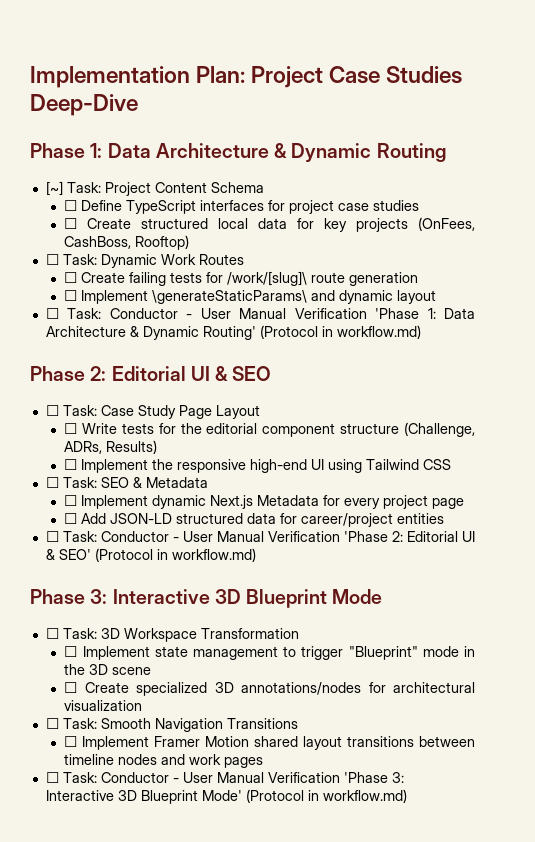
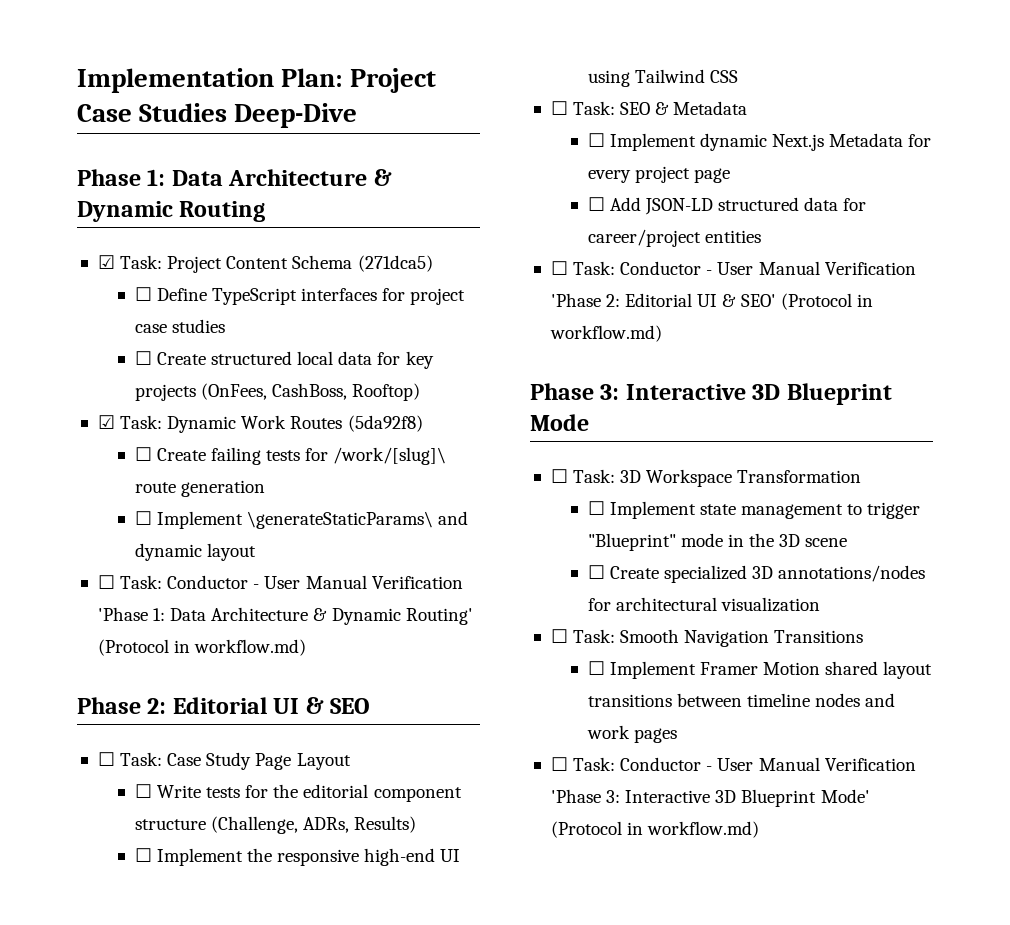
[45,181,63,196] [~] -> [97,255,115,269] ☑
(264, 187) none -> [357,255,433,272] (271dca5)
[45,254,59,265] ☐ -> [97,415,115,429] ☑
(244, 259) none -> [347,415,423,432] (5da92f8)

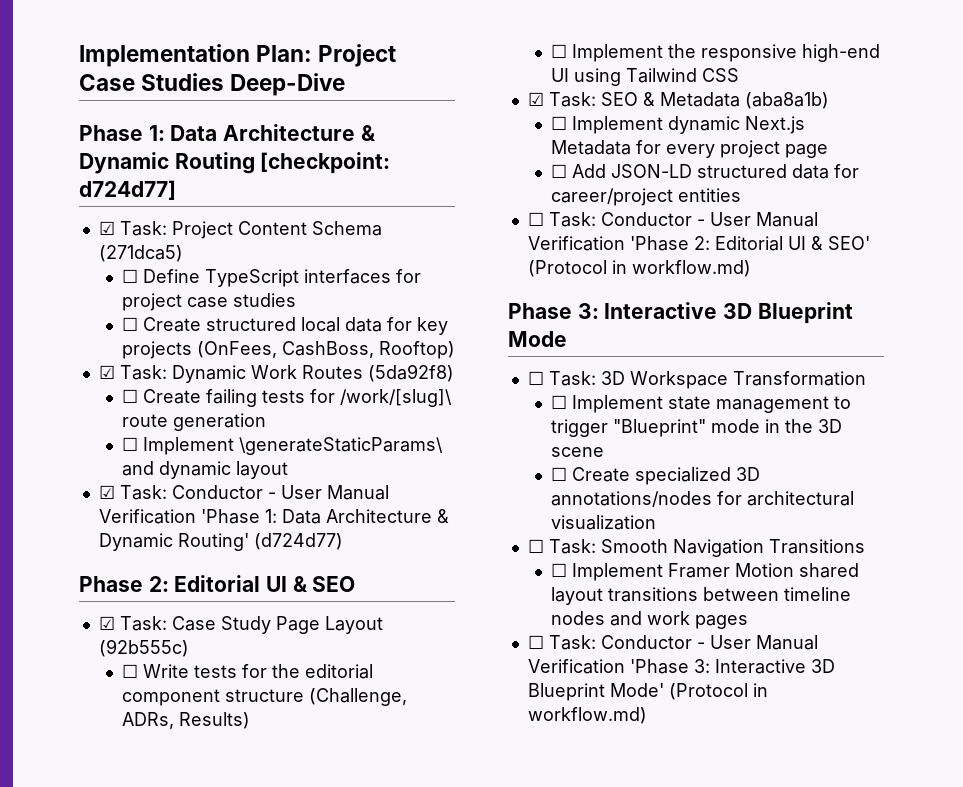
(266, 211) none -> [260,152,391,174] [79,180,176,200] [checkpoint: d724d77]
[97,575,115,589] ☐ -> [98,485,115,499] ☑
[97,639,307,656] (Protocol in workflow.md) -> [253,533,343,550] (d724d77)
[97,752,115,766] ☐ -> [98,616,115,630] ☑
(351, 761) none -> [98,639,189,657] (92b555c)
[550,101,568,115] ☐ -> [527,92,544,106] ☑
(748, 108) none -> [744,92,829,109] (aba8a1b)

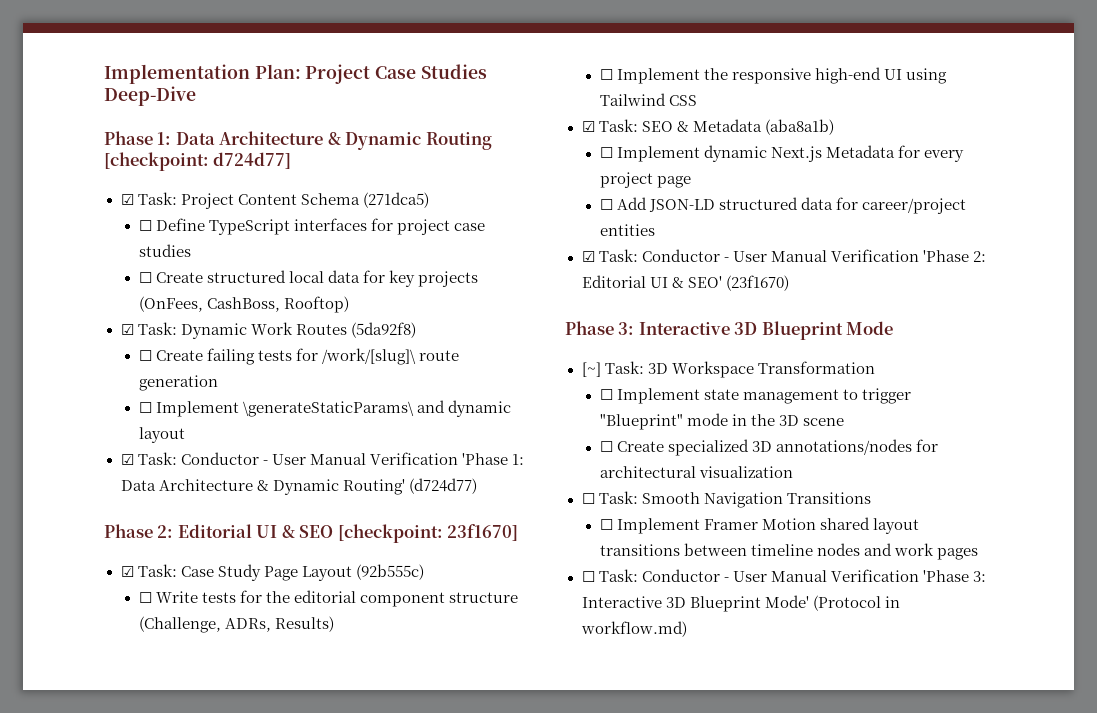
(356, 584) none -> [337,524,519,543] [checkpoint: 23f1670]
[527,212,544,226] ☐ -> [581,251,595,262] ☑
[527,260,751,277] (Protocol in workflow.md) -> [725,275,789,291] (23f1670)
[527,371,544,385] ☐ -> [581,362,601,377] [~]

